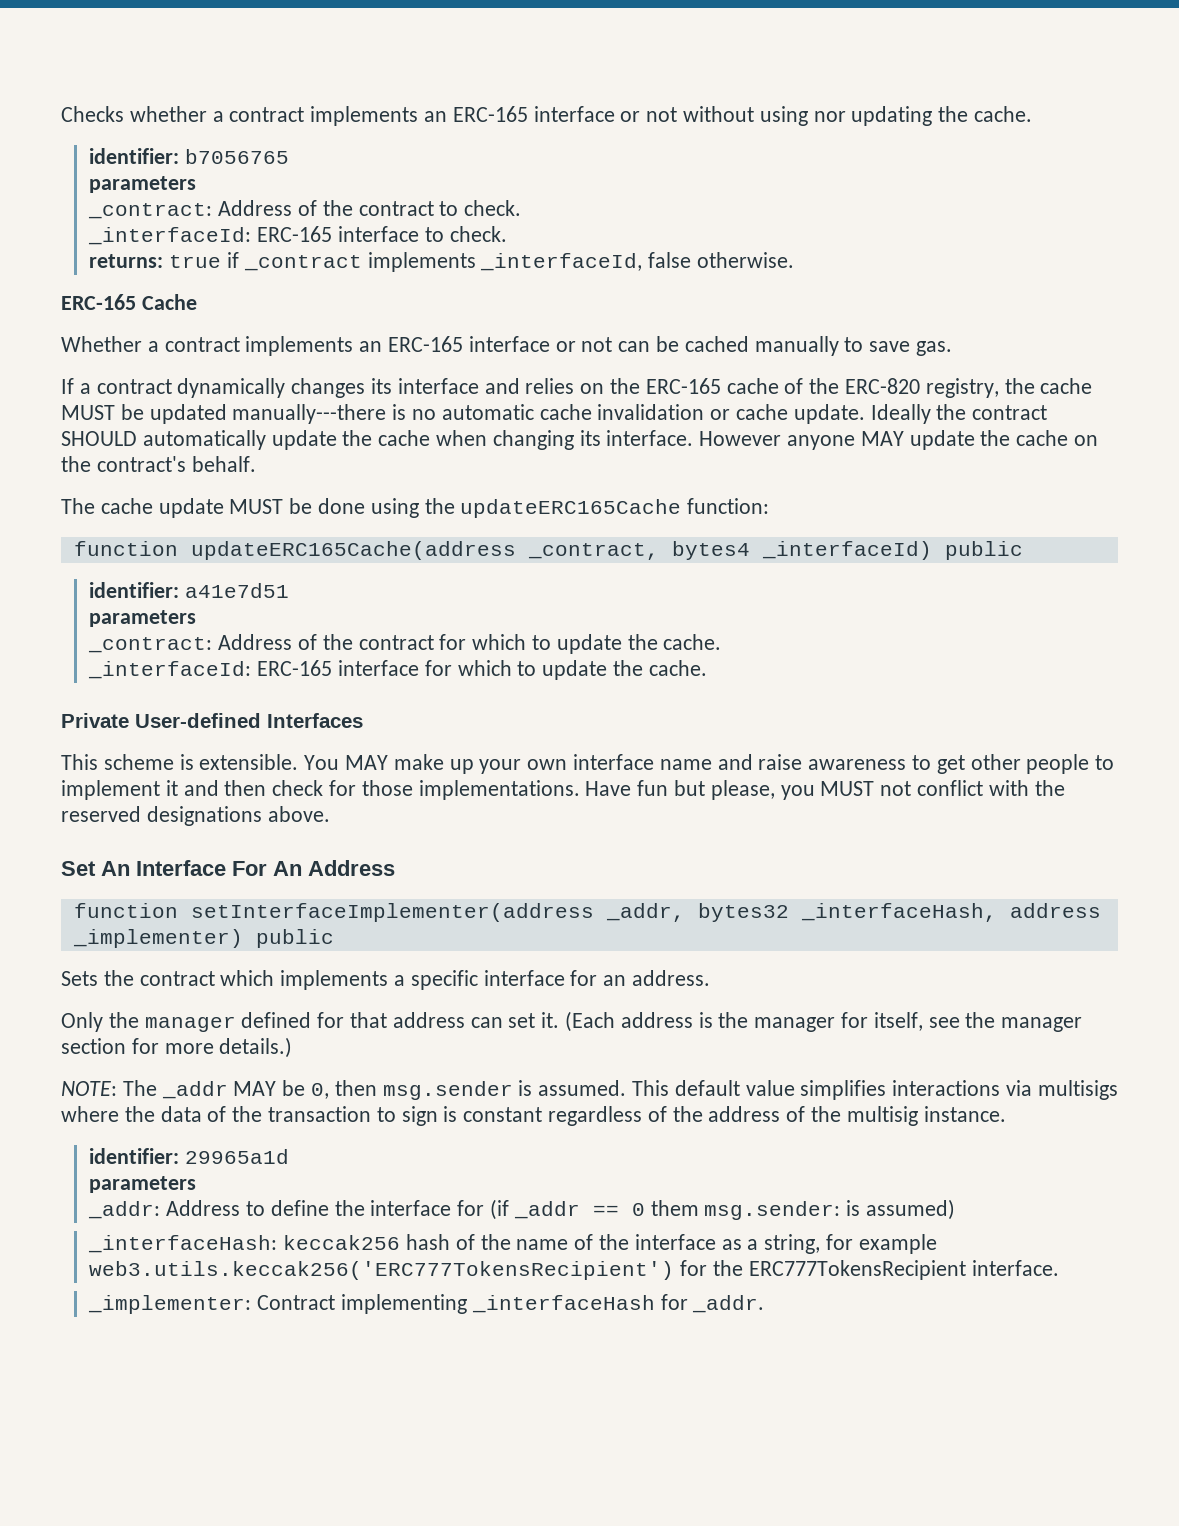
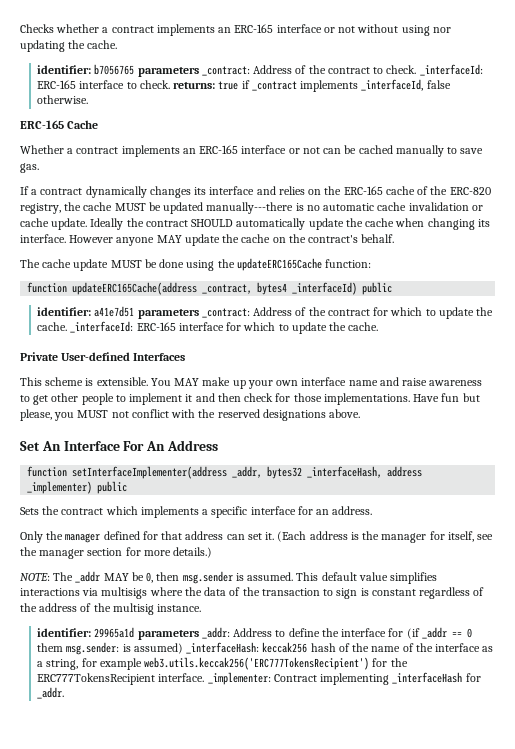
[89,176,197,193] // parameters // -> [137,67,199,77] parameters
(522, 208) // -> (417, 69) none
(507, 234) // -> (170, 84) none
[89,610,197,627] // parameters // -> [137,309,199,319] parameters
(722, 642) // -> (68, 326) none
[89,1176,197,1193] // parameters // -> [137,630,199,640] parameters
(955, 1209) // -> (183, 648) none
(1059, 1268) // -> (205, 677) none

